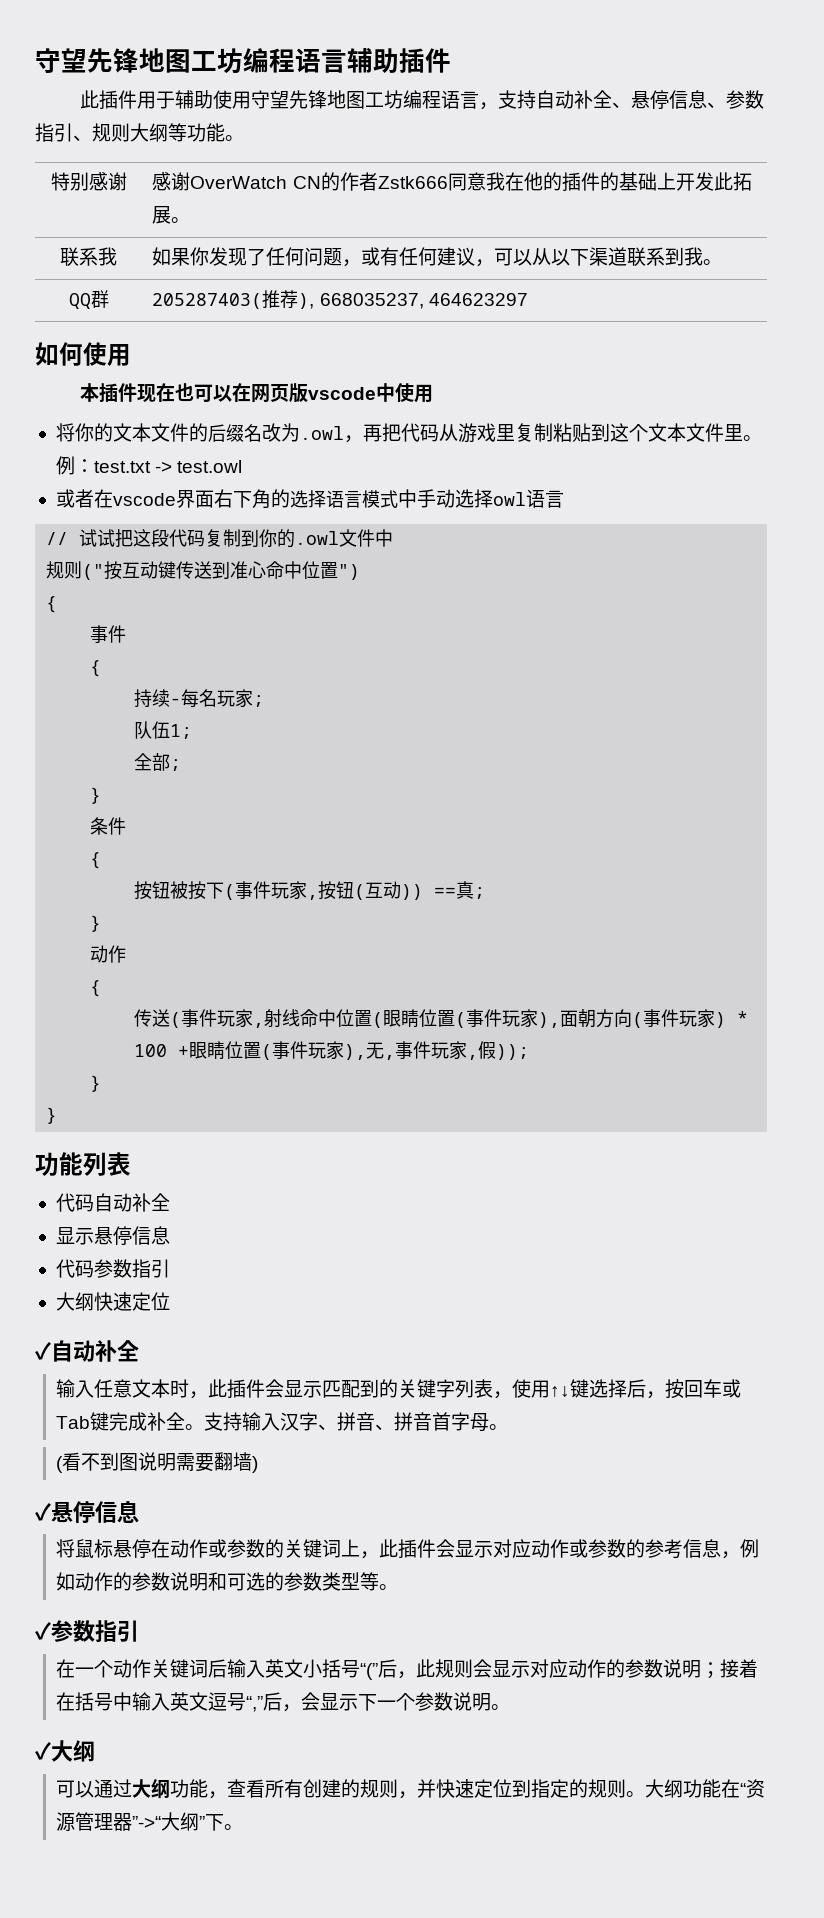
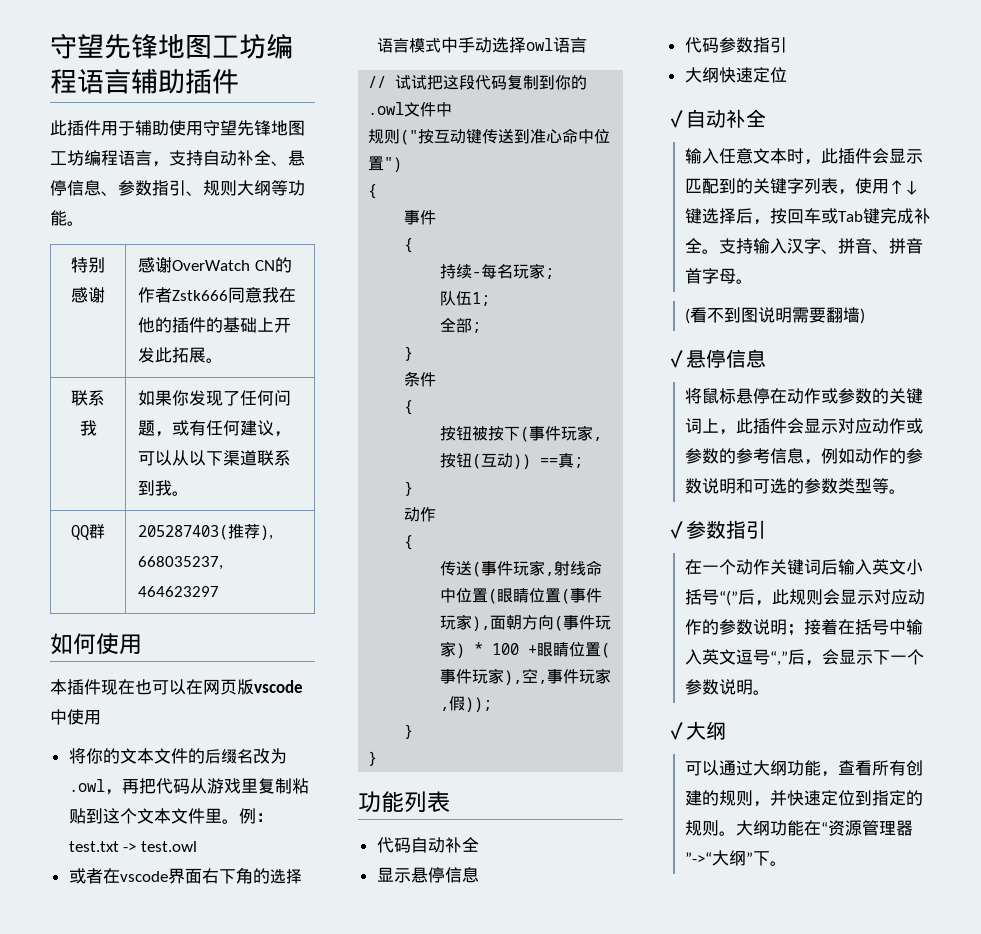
[366,1042,385,1059] 无 -> [522,668,539,683] 空

